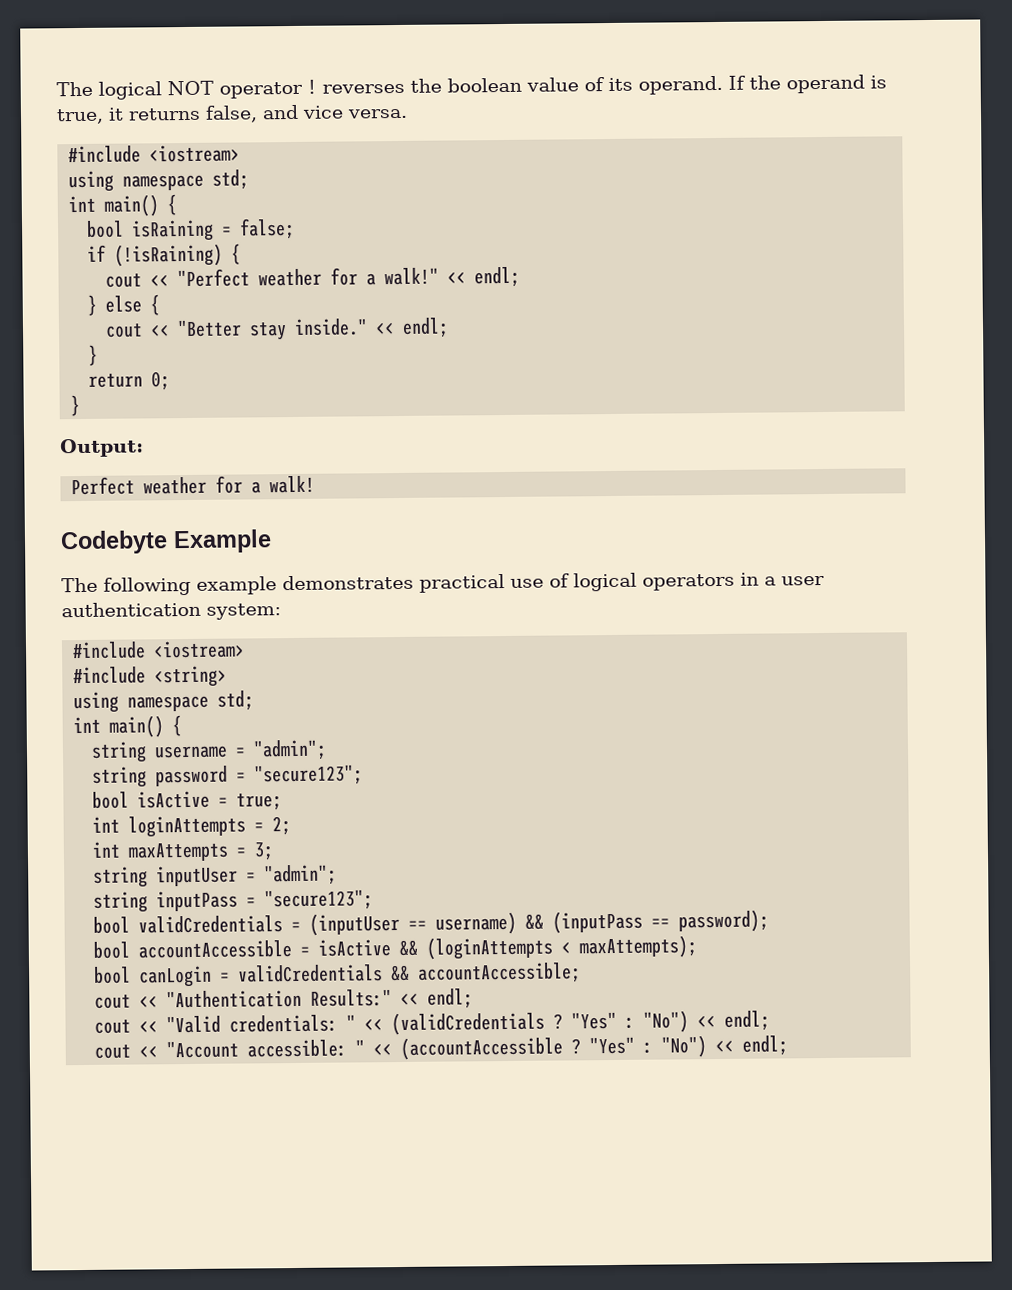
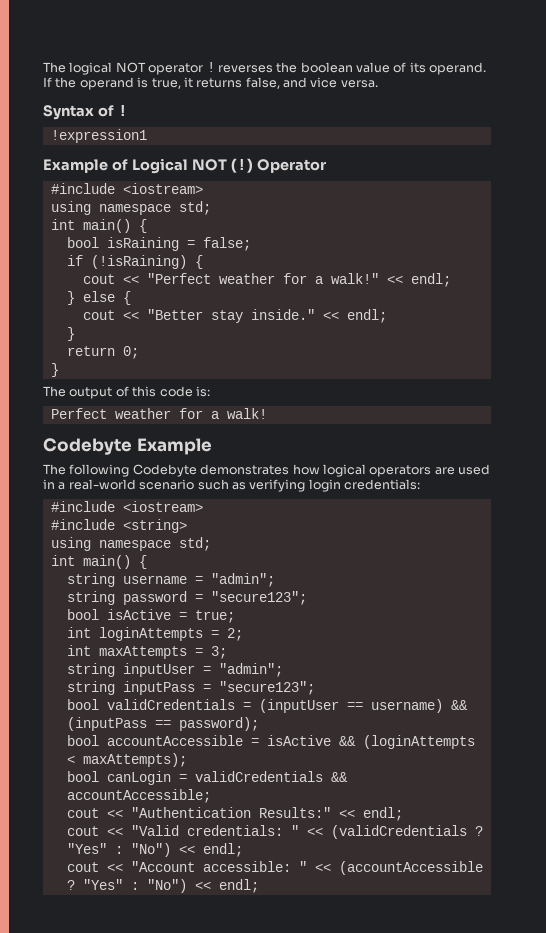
(408, 113) none -> [43,105,128,120] [50,129,147,143] [43,158,326,174] // Syntax of ! // !expression1 // Example of Logical NOT (!) Operator
[60,438,144,458] Output: -> [43,386,210,399] The output of this code is:
[196,572,825,595] [61,601,281,620] example demonstrates practical use of logical operators in a user authentication system: -> [132,464,490,477] [43,479,420,492] Codebyte demonstrates how logical operators are used in a real-world scenario such as verifying login credentials:

